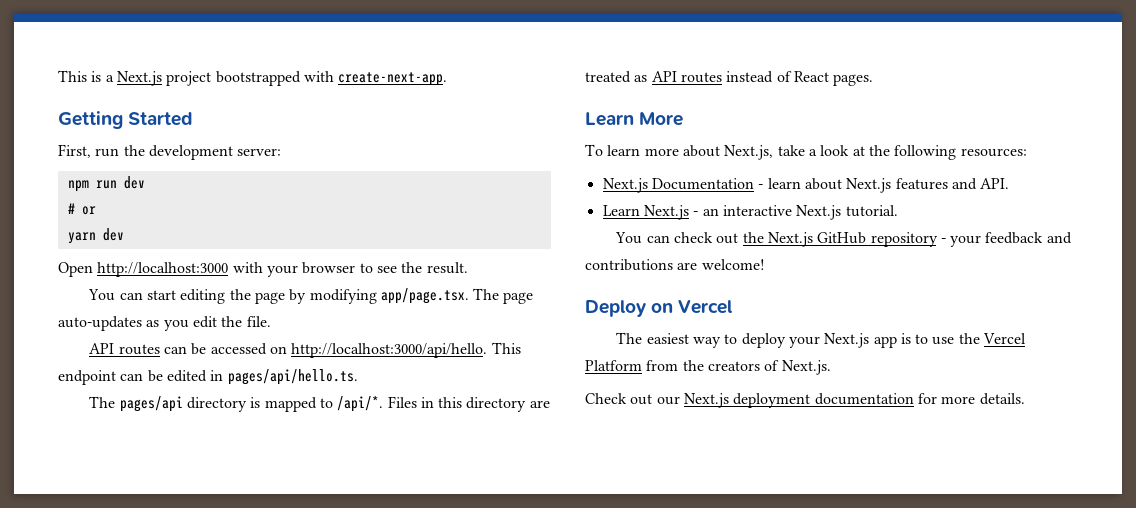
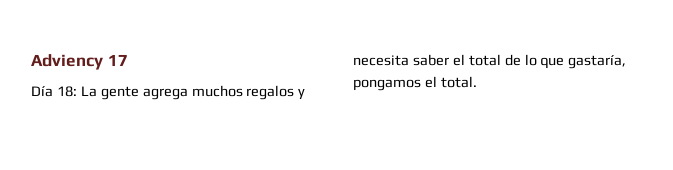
[58,70,448,86] [58,111,194,129] [58,144,282,160] [67,176,145,192] [67,203,96,215] [67,228,124,244] [58,262,468,277] [88,288,534,304] [58,316,271,331] [89,342,521,358] [58,369,358,385] [89,396,550,412] [585,71,874,86] [585,112,684,126] [585,144,1027,160] [602,178,1010,193] [602,205,898,220] [615,232,1072,247] [585,259,765,271] [585,300,734,317] [616,332,1027,348] [585,360,831,375] [585,393,1025,408] This is a Next.js project bootstrapped with create-next-app. // Getting Started // First, run the development server: // npm run dev // # or // yarn dev // Open http://localhost:3000 with your browser to see the result. // You can start editing the page by modifying app/page.tsx. The page auto-updates as you edit the file. // API routes can be accessed on http://localhost:3000/api/hello. This endpoint can be edited in pages/api/hello.ts. // The pages/api directory is mapped to /api/*. Files in this directory are treated as API routes instead of React pages. // Learn More // To learn more about Next.js, take a look at the following resources: // Next.js Documentation - learn about Next.js features and API. // Learn Next.js - an interactive Next.js tutorial. // You can check out the Next.js GitHub repository - your feedback and contributions are welcome! // Deploy on Vercel // The easiest way to deploy your Next.js app is to use the Vercel Platform from the creators of Next.js. // Check out our Next.js deployment documentation for more details. -> [31,54,128,70] [31,85,306,100] [353,54,627,69] [353,76,477,91] Adviency 17 // Día 18: La gente agrega muchos regalos y necesita saber el total de lo que gastaría, pongamos el total.

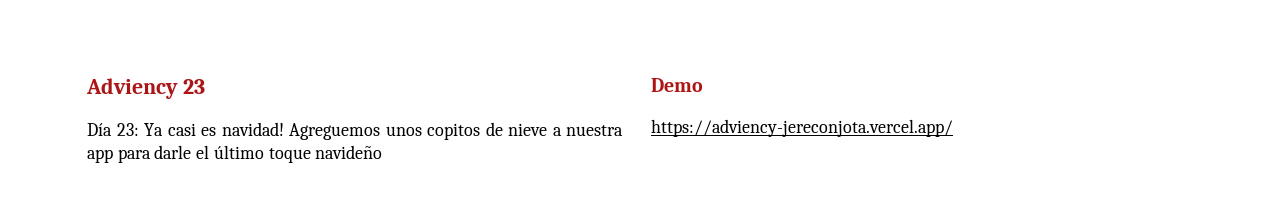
[107,54,128,66] 17 -> [182,79,205,94] 23
[56,85,306,100] [353,54,627,69] [353,76,477,91] 18: La gente agrega muchos regalos y necesita saber el total de lo que gastaría, pongamos el total. -> [116,122,623,140] [87,145,383,163] [651,78,703,92] [651,119,953,137] 23: Ya casi es navidad! Agreguemos unos copitos de nieve a nuestra app para darle el último toque navideño // Demo // https://adviency-jereconjota.vercel.app/

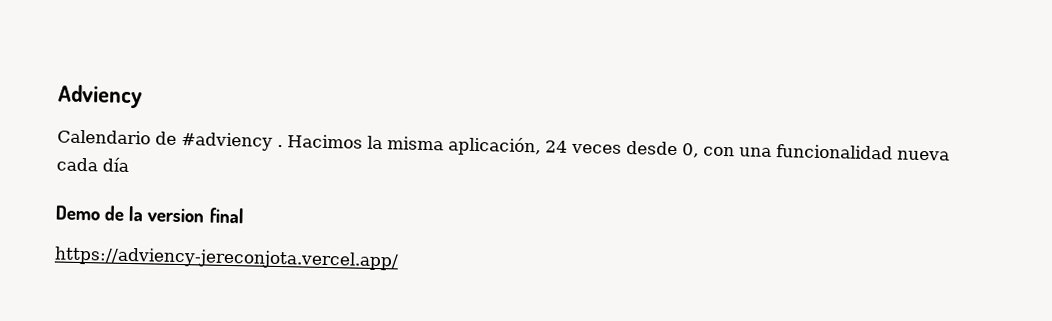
[182,79,205,94] [87,122,623,140] [87,145,383,163] [651,78,703,92] 23 // Día 23: Ya casi es navidad! Agreguemos unos copitos de nieve a nuestra app para darle el último toque navideño // Demo -> [57,129,950,161] [56,157,129,172] [55,205,244,224] // Calendario de #adviency . Hacimos la misma aplicación, 24 veces desde 0, con una funcionalidad nueva cada día // Demo de la version final

